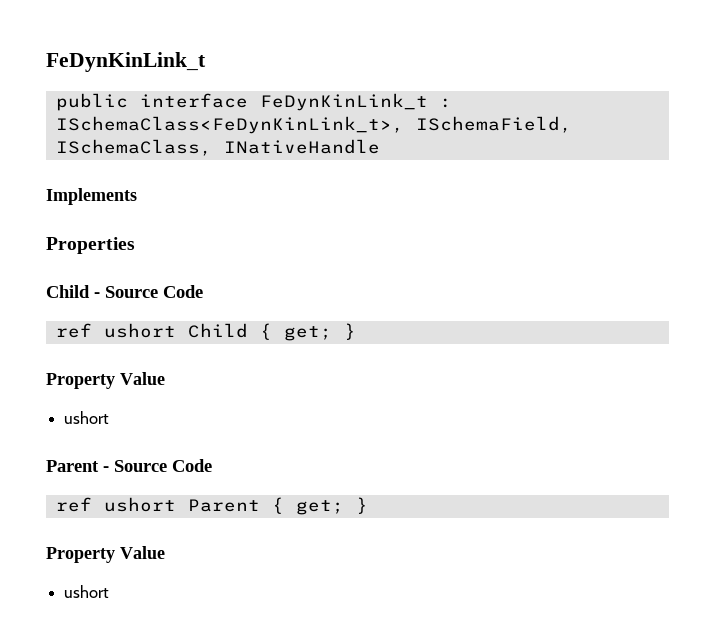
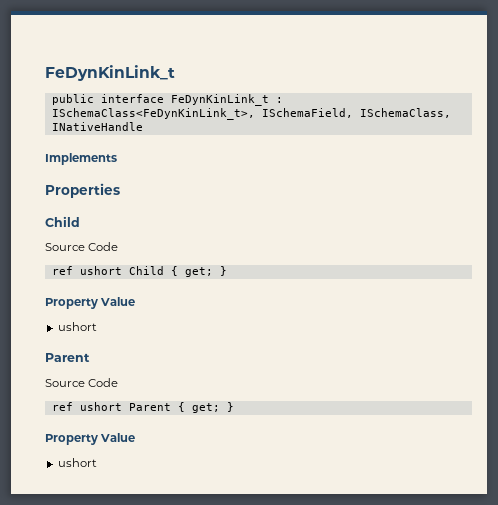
[94,292,100,298] - -> (80, 221) //
[103,466,109,472] - -> (90, 357) //

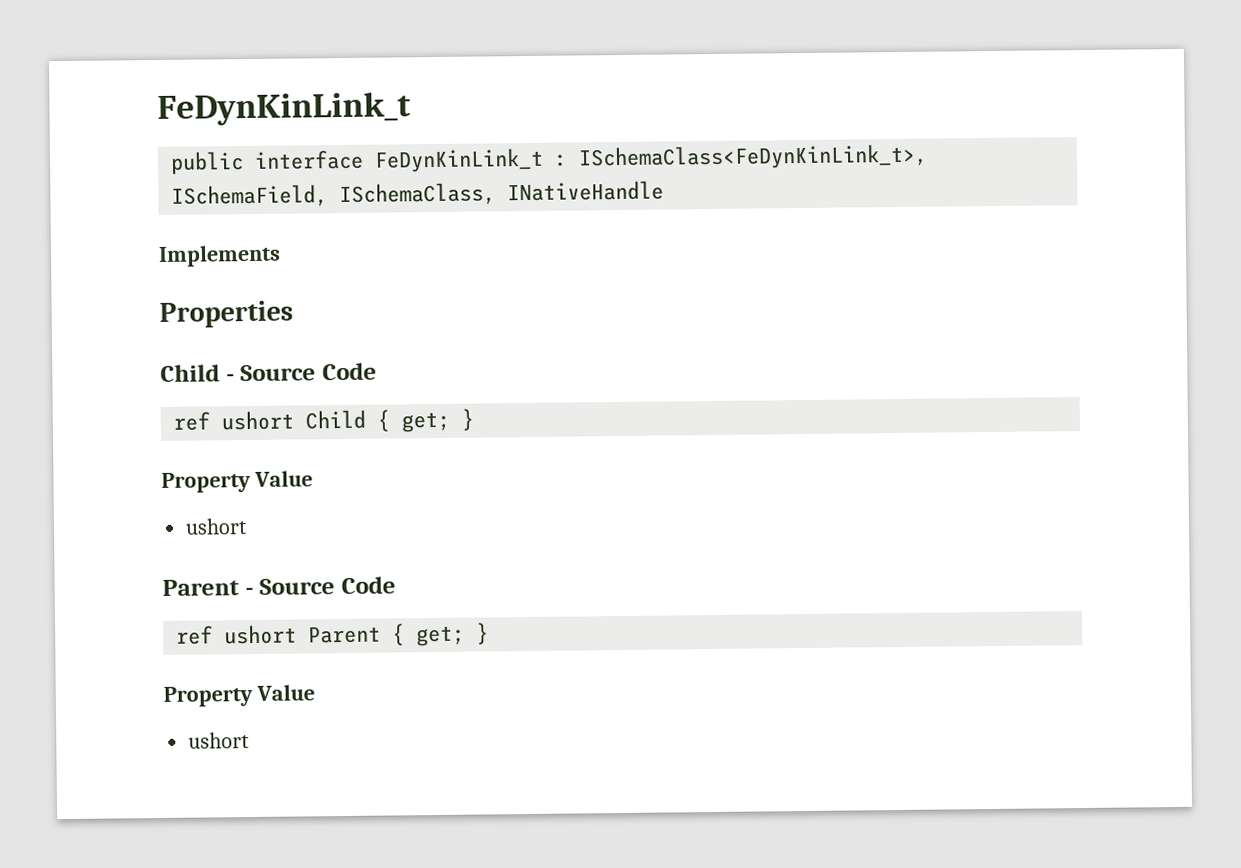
(80, 221) // -> [225,373,235,382] -
(90, 357) // -> [244,586,254,596] -

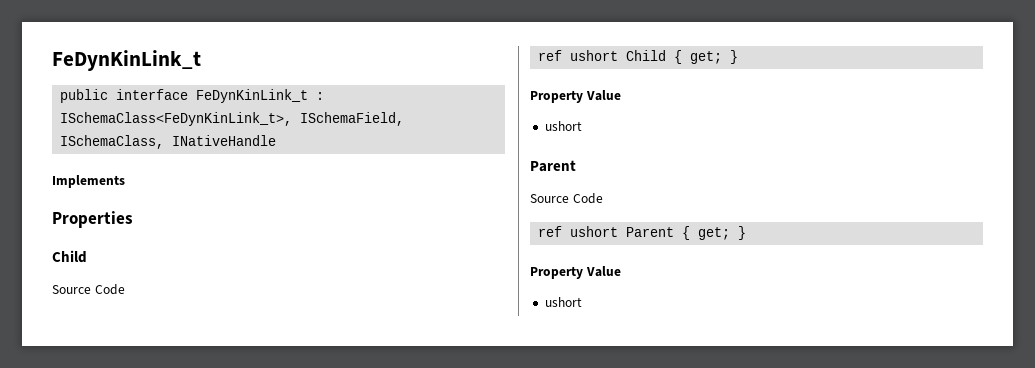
[225,373,235,382] - -> (87, 256) //
[244,586,254,596] - -> (576, 166) //

